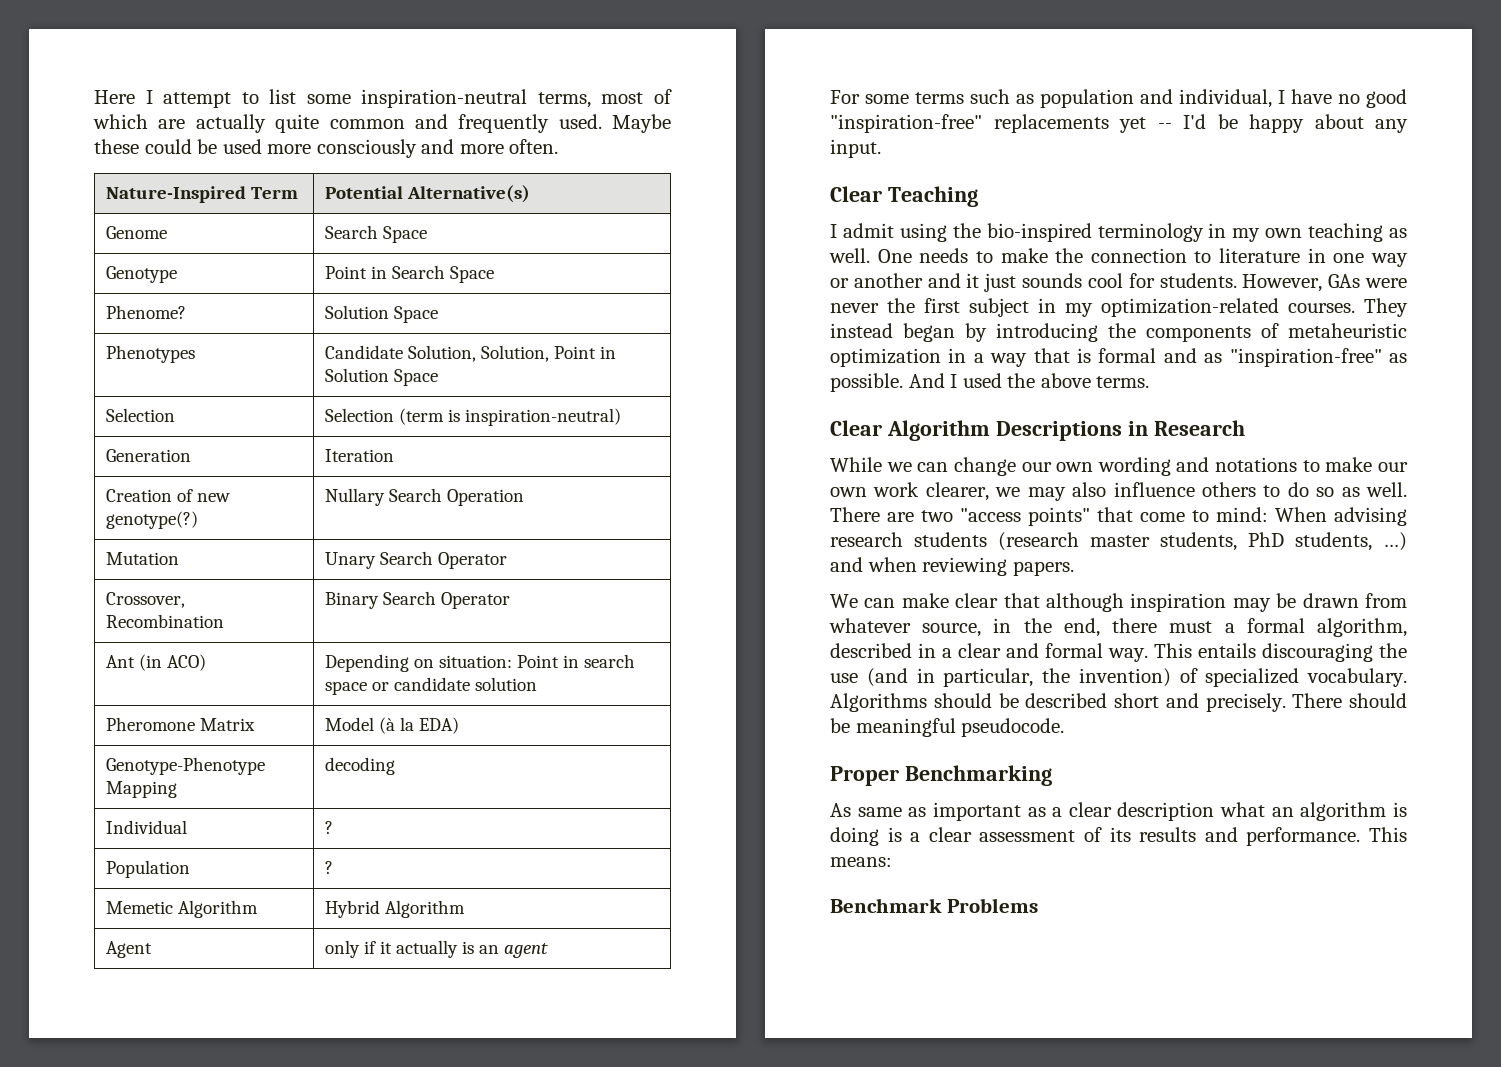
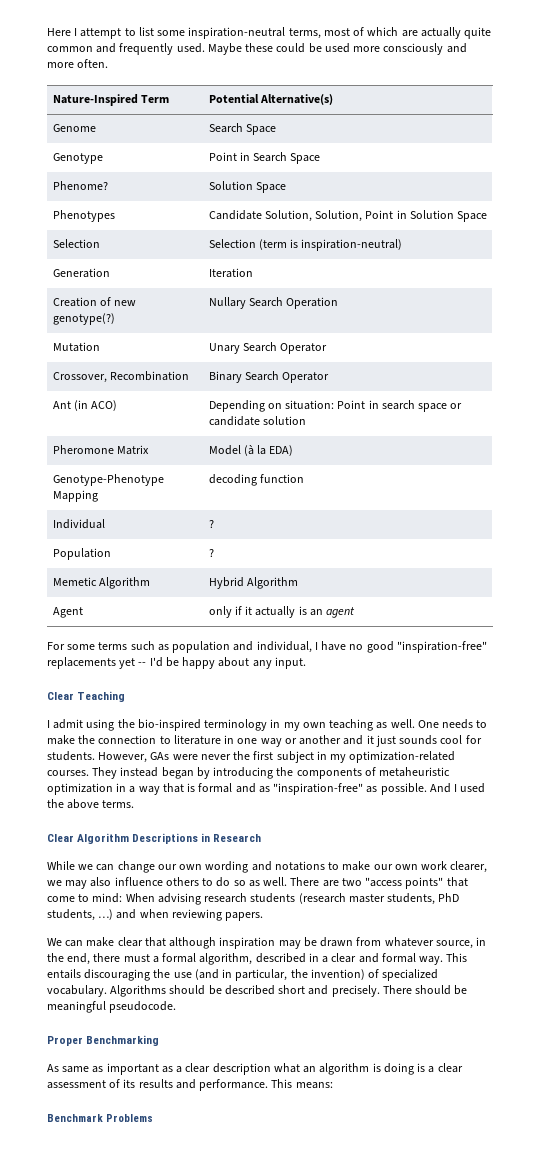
(395, 766) none -> [259,474,304,483] function

